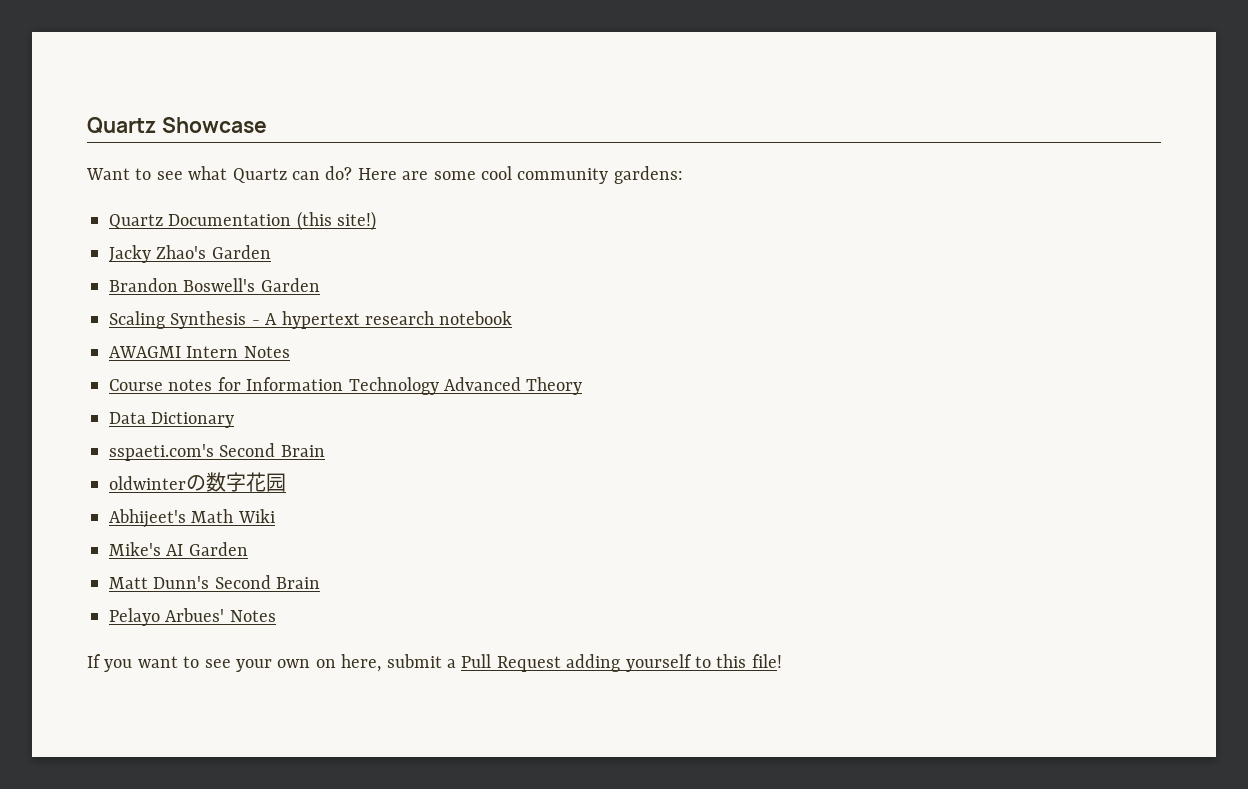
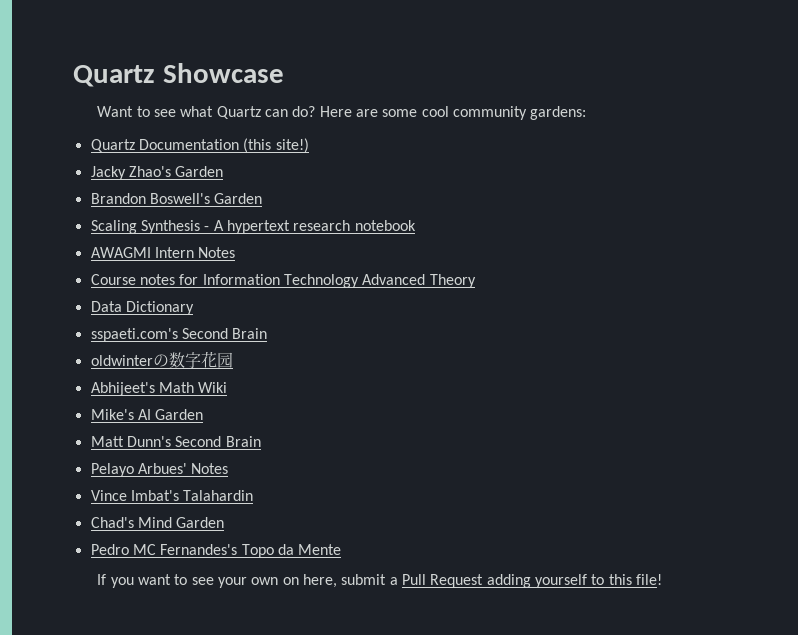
(276, 616) none -> [90,490,254,501] [90,517,225,528] [90,544,342,558] // Vince Imbat's Talahardin // Chad's Mind Garden // Pedro MC Fernandes's Topo da Mente

